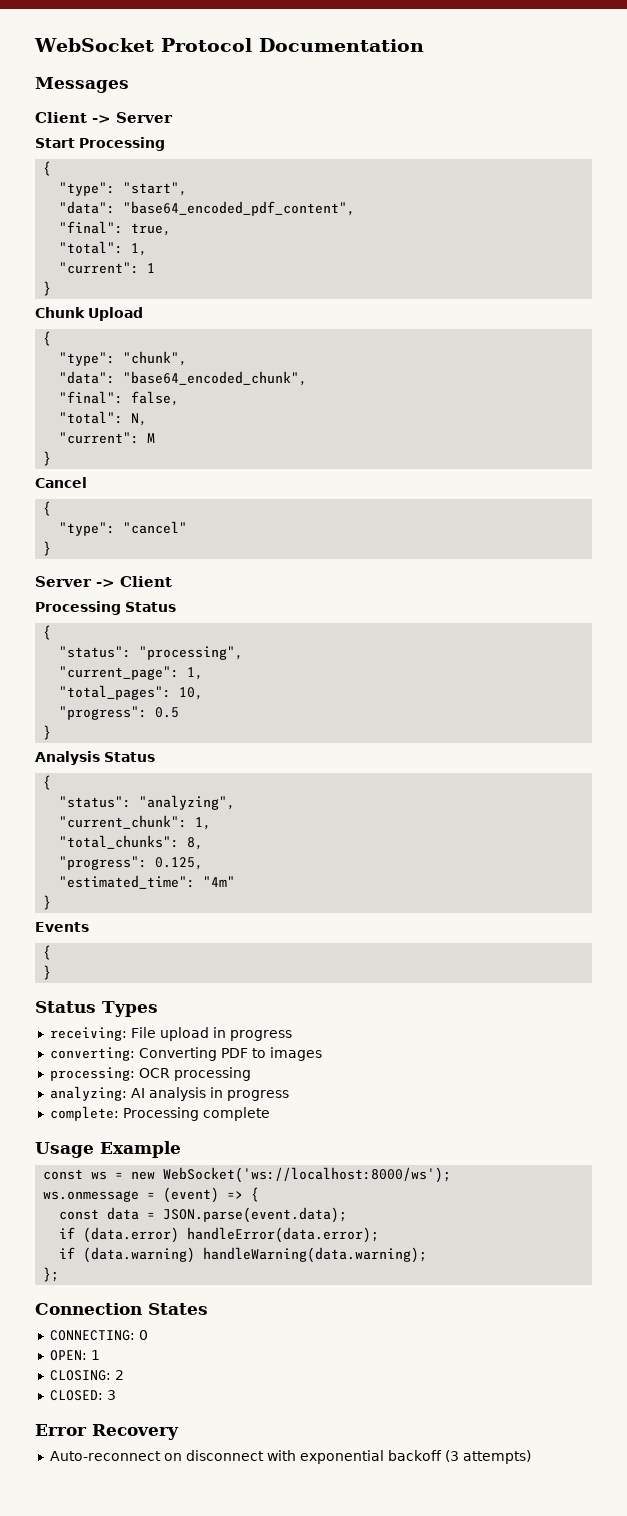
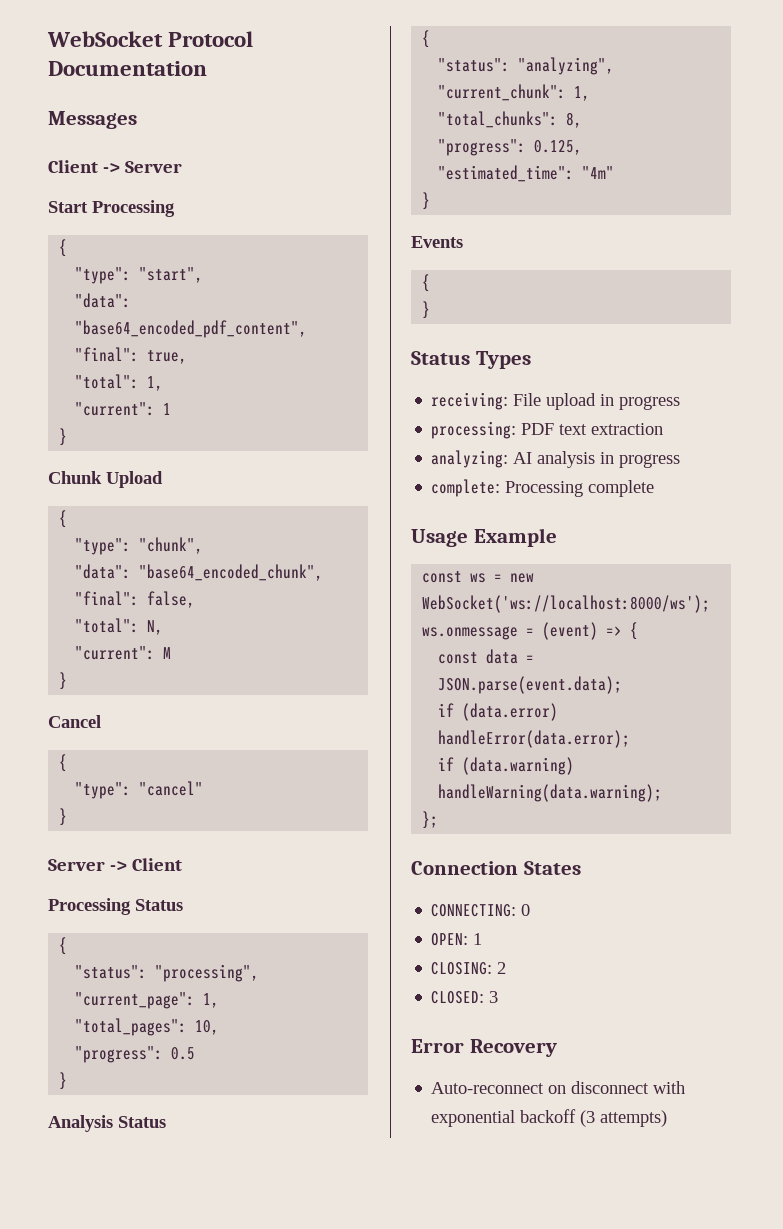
[49,1047,322,1061] [49,1067,251,1081] converting: Converting PDF to images // processing: OCR processing -> [431,421,664,439] processing: PDF text extraction

